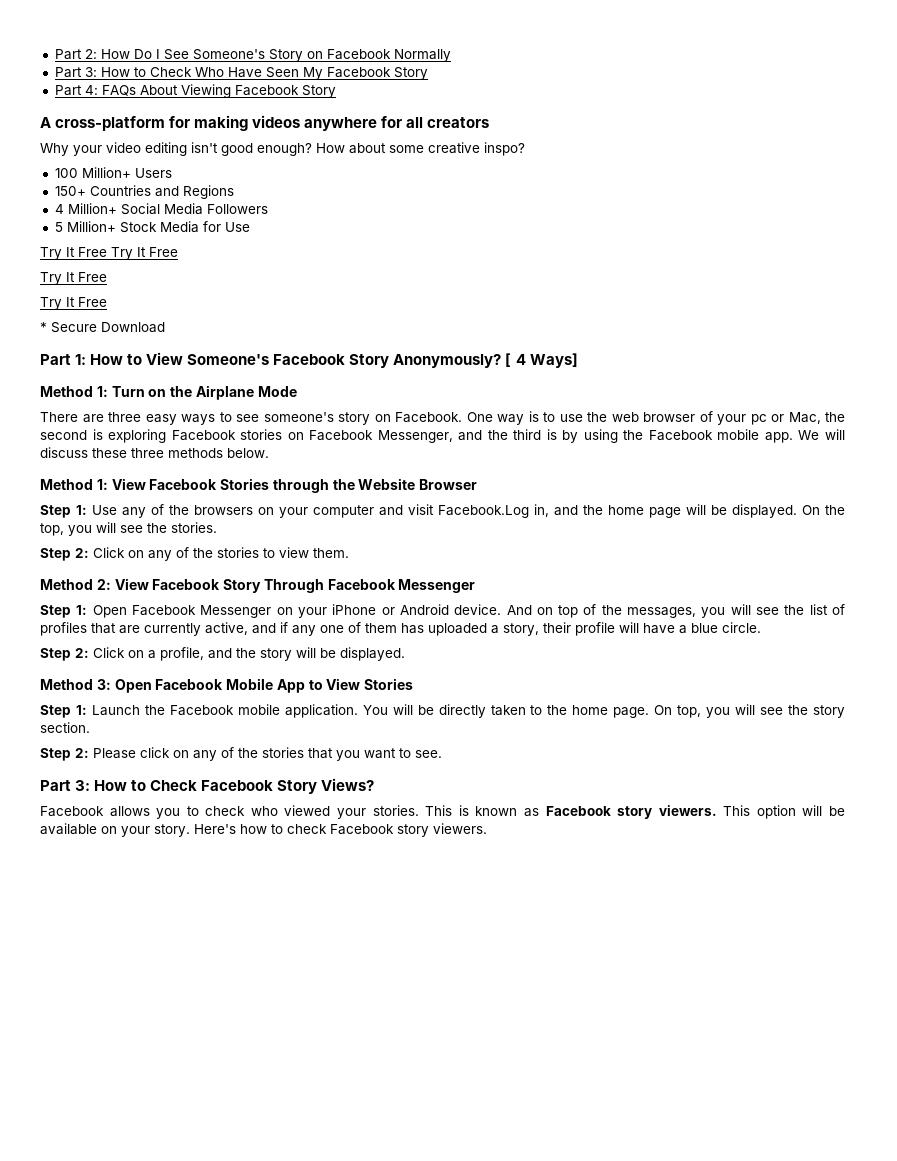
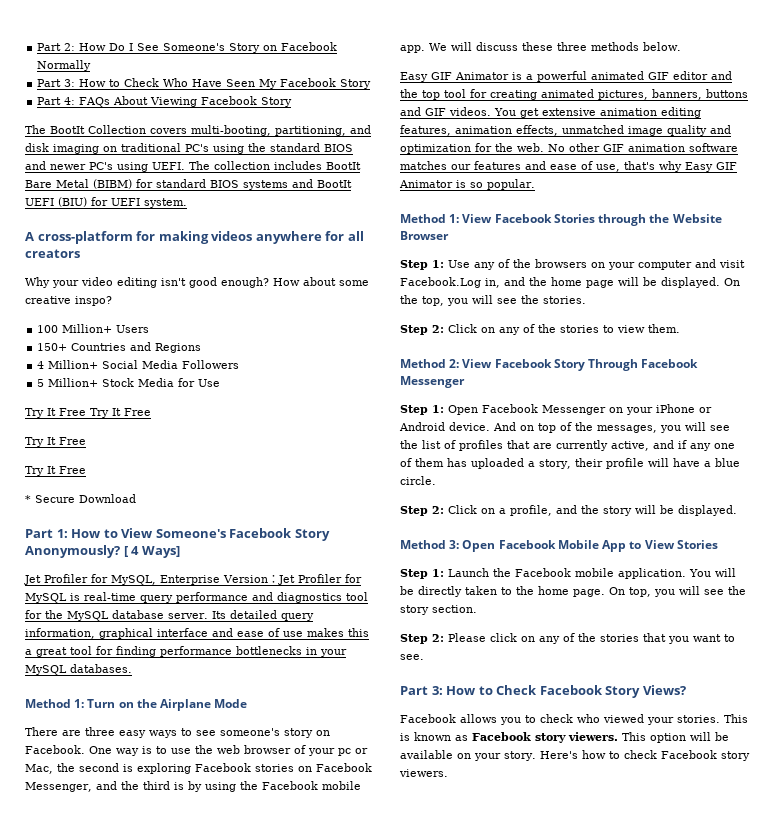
(336, 91) none -> [25,125,371,136] [25,143,353,154] [25,161,361,172] [25,179,352,190] [25,197,187,208] // The BootIt Collection covers multi-booting, partitioning, and disk imaging on traditional PC's using the standard BIOS and newer PC's using UEFI. The collection includes BootIt Bare Metal (BIBM) for standard BIOS systems and BootIt UEFI (BIU) for UEFI system.
(578, 360) none -> [24,574,362,585] [25,592,368,603] [25,610,314,621] [25,628,369,639] [25,646,347,657] [25,664,132,675] // Jet Profiler for MySQL, Enterprise Version：Jet Profiler for MySQL is real-time query performance and diagnostics tool for the MySQL database server. Its detailed query information, graphical interface and ease of use makes this a great tool for finding performance bottlenecks in your MySQL databases.
(269, 453) none -> [400,71,732,82] [400,89,748,100] [400,107,701,118] [400,125,731,136] [400,143,738,154] [400,161,737,172] [399,179,535,190] // Easy GIF Animator is a powerful animated GIF editor and the top tool for creating animated pictures, banners, buttons and GIF videos. You get extensive animation editing features, animation effects, unmatched image quality and optimization for the web. No other GIF animation software matches our features and ease of use, that's why Easy GIF Animator is so popular.

